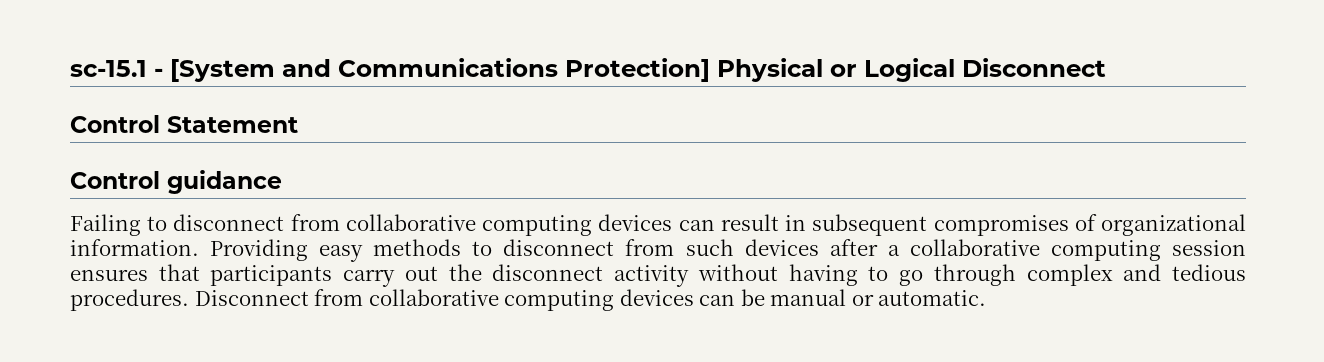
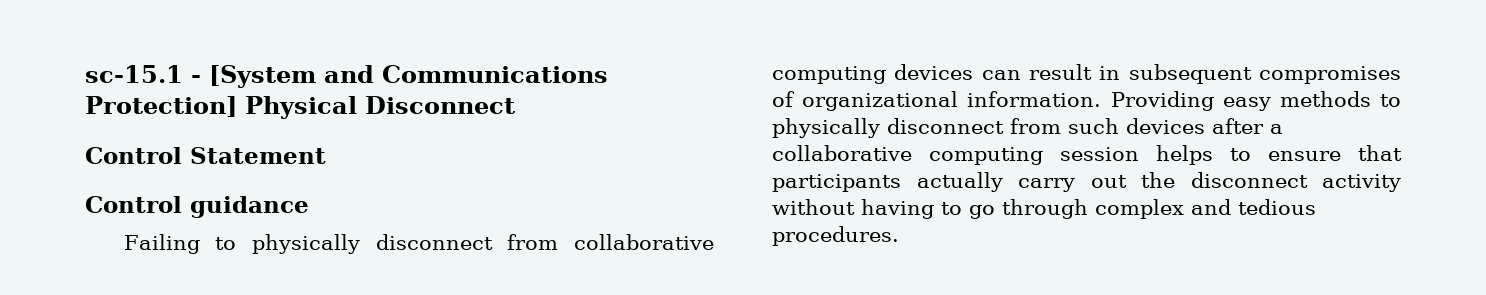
[830,58,955,82] or Logical -> (357, 107) none
(168, 223) none -> [252,234,361,254] physically
(493, 248) none -> [772,118,880,138] physically
[70,269,148,281] ensures -> [1156,145,1341,165] helps to ensure
(333, 275) none -> [916,172,1003,192] actually
[194,289,987,311] Disconnect from collaborative computing devices can be manual or automatic. -> (899, 236) none

